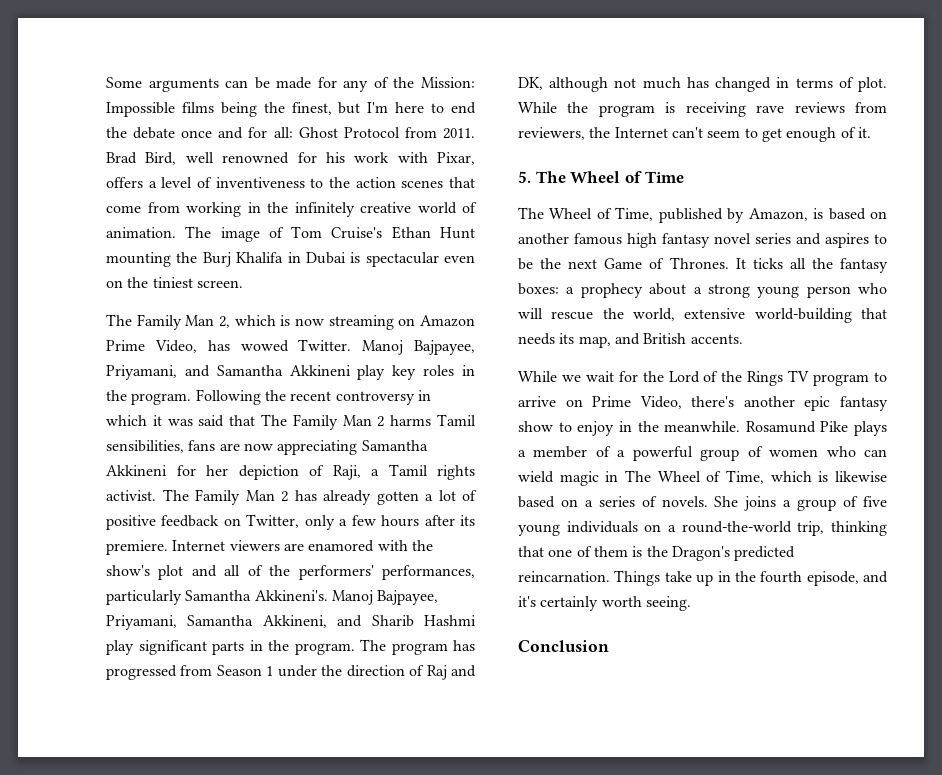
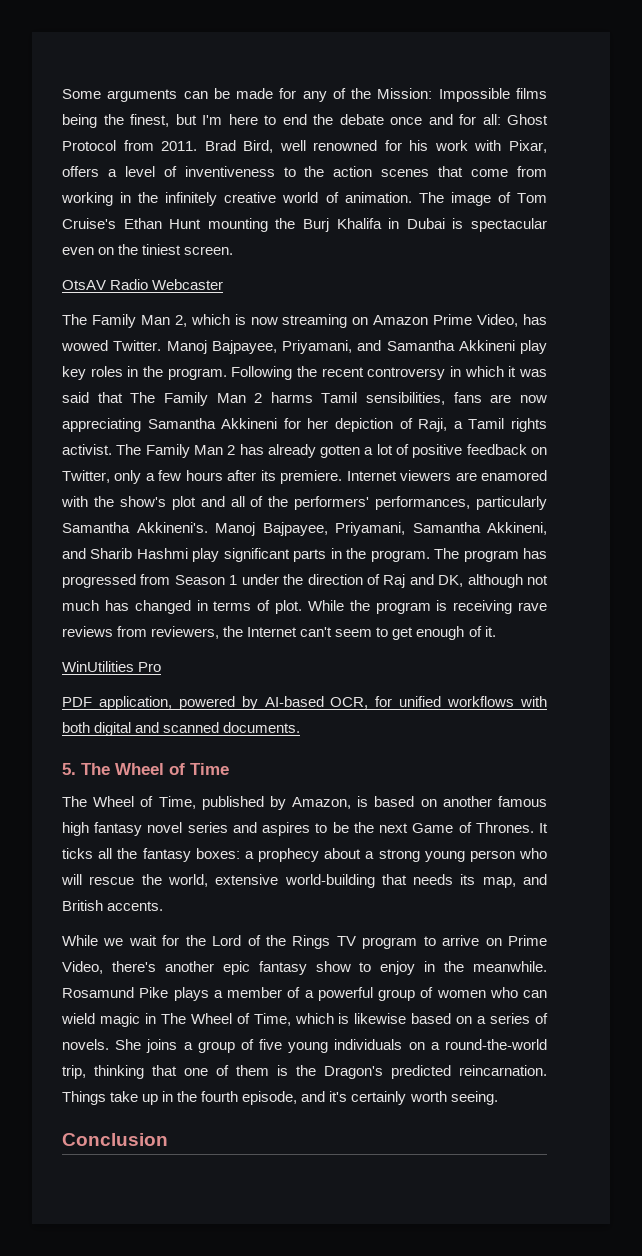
(243, 284) none -> [62,279,224,290] // OtsAV Radio Webcaster
(871, 132) none -> [62,661,162,672] [62,696,548,710] [62,722,301,736] // WinUtilities Pro // PDF application, powered by AI-based OCR, for unified workflows with both digital and scanned documents.

